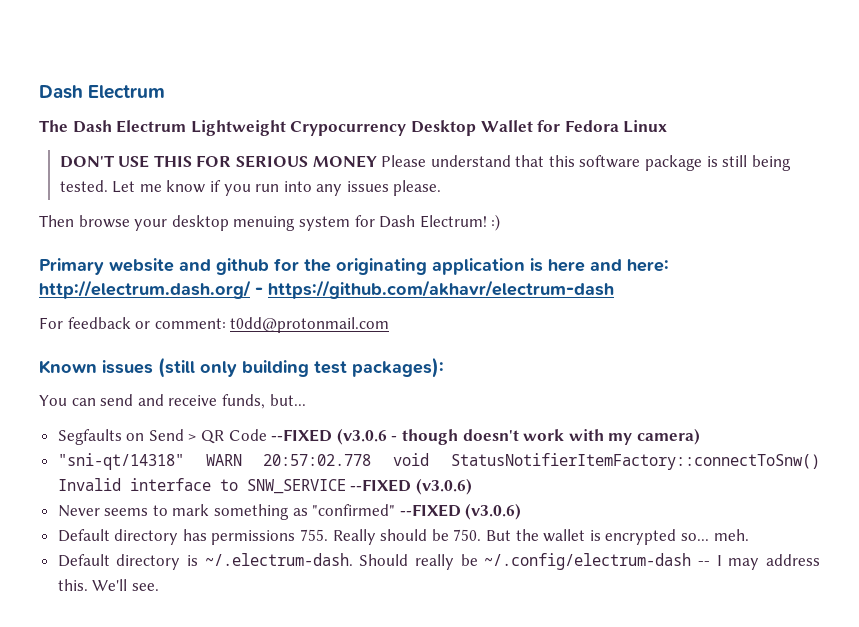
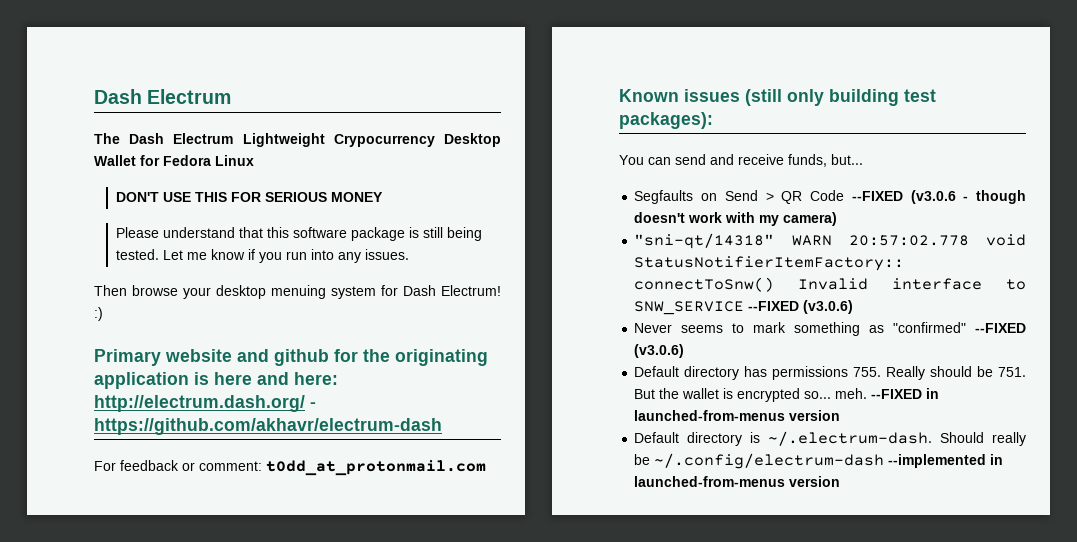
(377, 161) none -> (384, 197) //
[346,180,442,196] issues please. -> [365,249,410,260] issues.
[230,317,390,333] t0dd@protonmail.com -> [266,460,486,476] t0dd_at_protonmail.com
[453,529,482,541] 750. -> [998,367,1026,377] 751.
(749, 535) none -> [871,388,940,399] [634,410,841,421] --FIXED in launched-from-menus version
[698,554,820,570] [57,579,159,591] -- I may address this. We'll see. -> [888,454,1004,468] [634,476,841,487] --implemented in launched-from-menus version

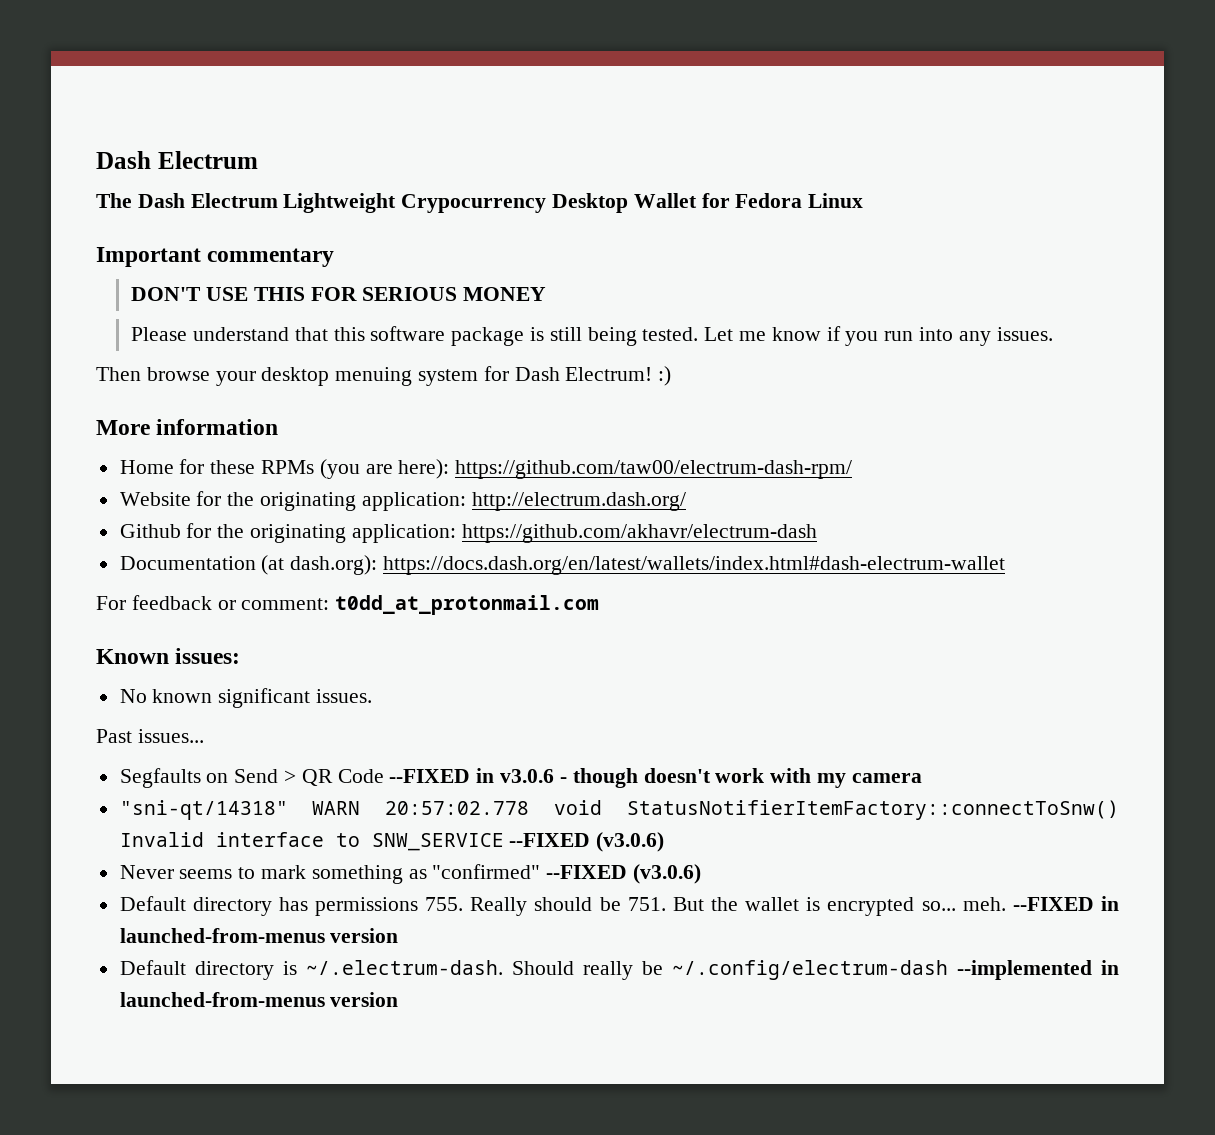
(254, 160) none -> [96,247,335,267] // Important commentary
[94,349,488,366] [94,372,338,389] [94,395,316,412] [94,418,442,435] Primary website and github for the originating application is here and here: http://electrum.dash.org/ - https://github.com/akhavr/electrum-dash -> [96,419,279,435] [119,459,853,479] [119,491,686,511] [119,523,817,543] [119,555,1006,575] More information // Home for these RPMs (you are here): https://github.com/taw00/electrum-dash-rpm/ // Website for the originating application: http://electrum.dash.org/ // Github for the originating application: https://github.com/akhavr/electrum-dash // Documentation (at dash.org): https://docs.dash.org/en/latest/wallets/index.html#dash-electrum-wallet
[684,89,936,106] [619,112,713,129] [619,154,863,167] issues (still only building test packages): // You can send and receive funds, but... -> [175,648,241,664] [119,688,373,708] [96,729,204,743] issues: // No known significant issues. // Past issues...
[910,190,956,204] (v3.0.6 -> [476,768,555,783] in v3.0.6
[783,212,838,226] camera) -> [851,773,922,783] camera

